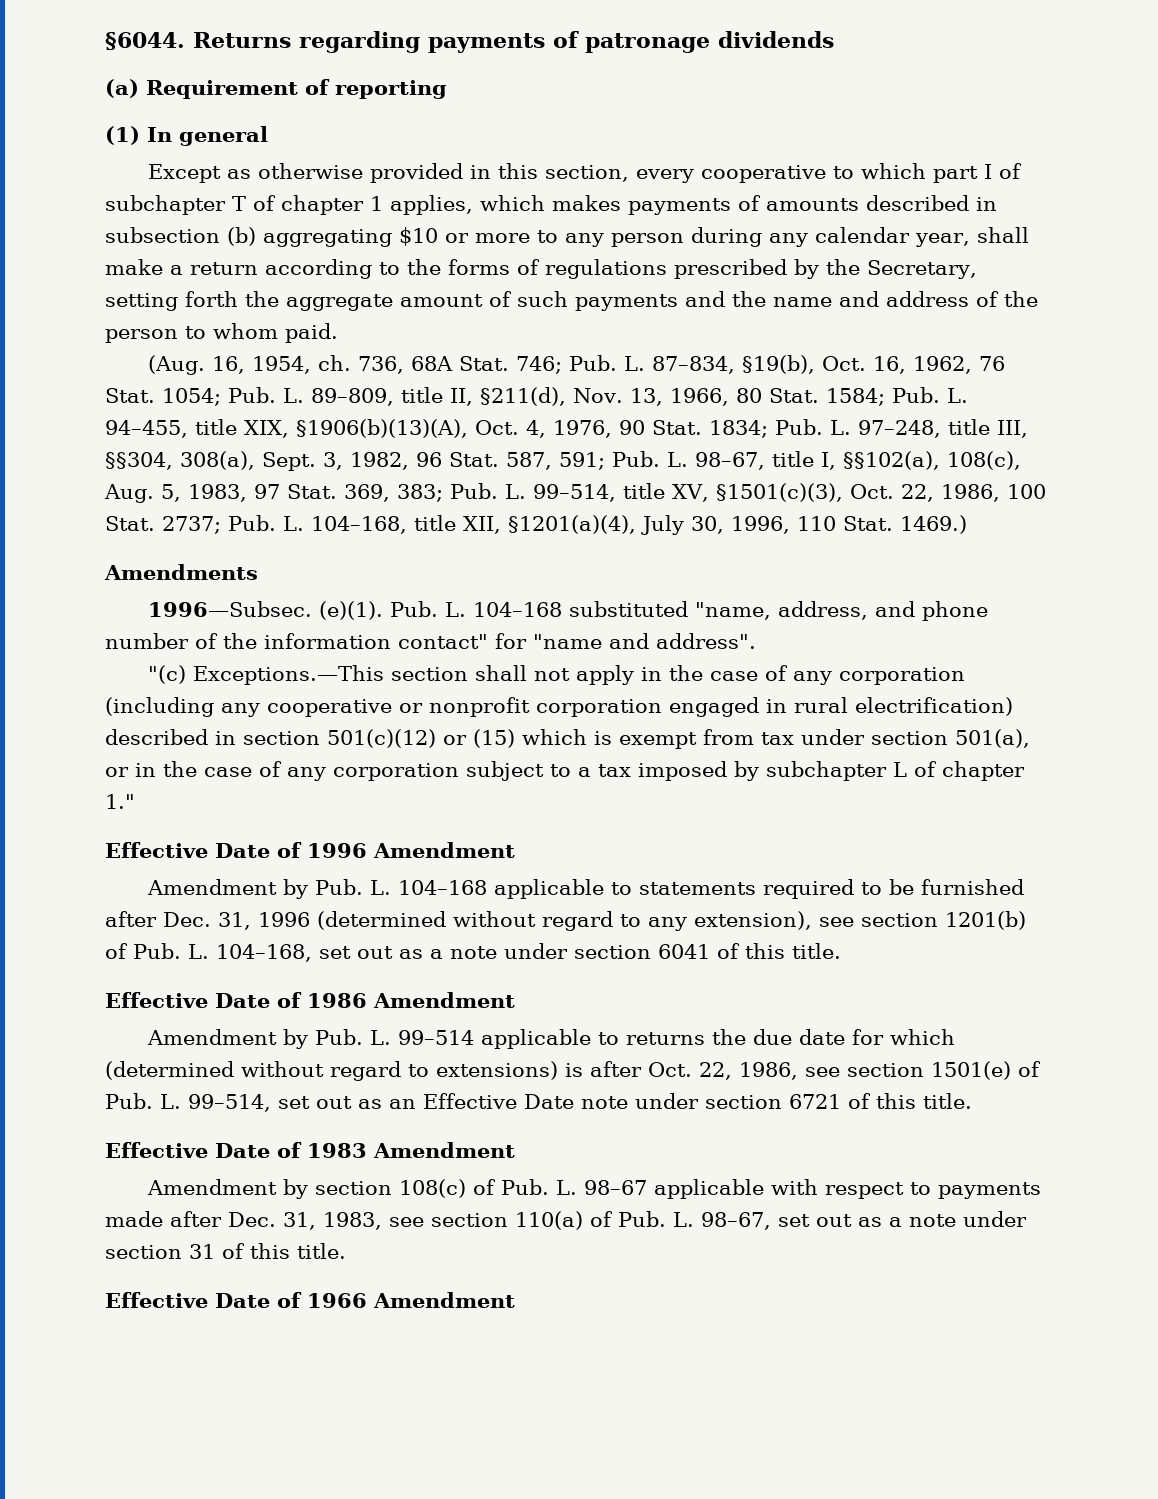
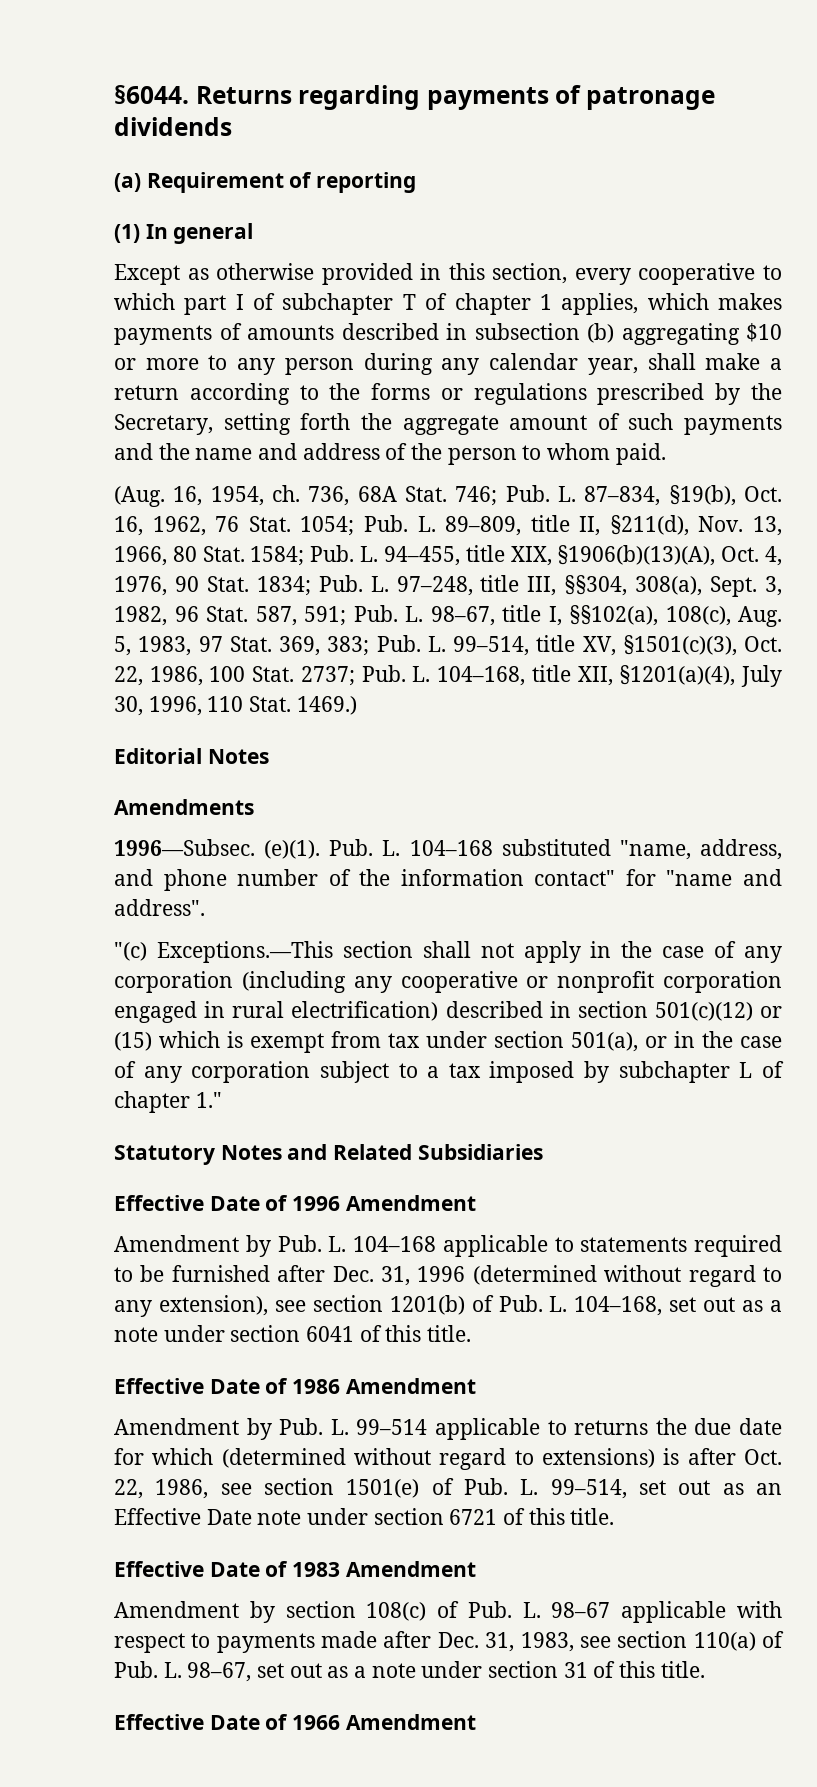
[517,259,540,275] of -> [440,388,463,400] or
(967, 524) none -> [114,748,269,764] // Editorial Notes
(135, 801) none -> [114,1144,543,1165] // Statutory Notes and Related Subsidiaries

